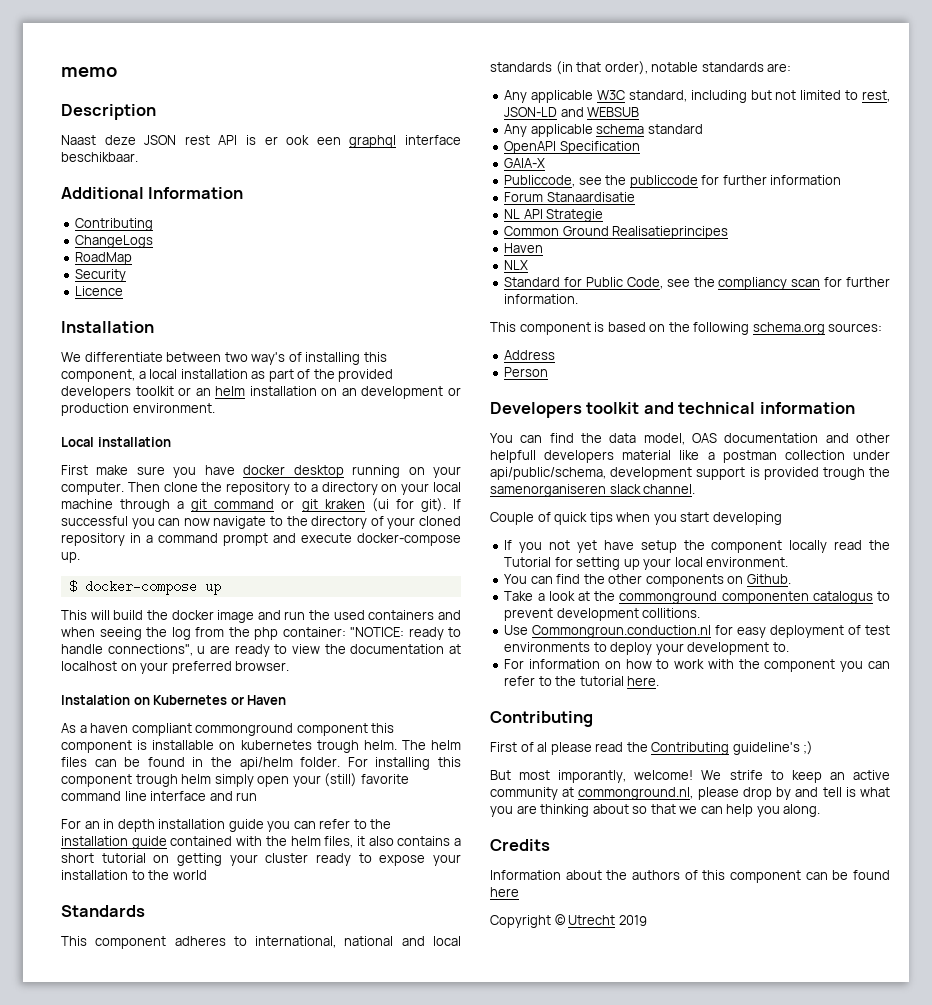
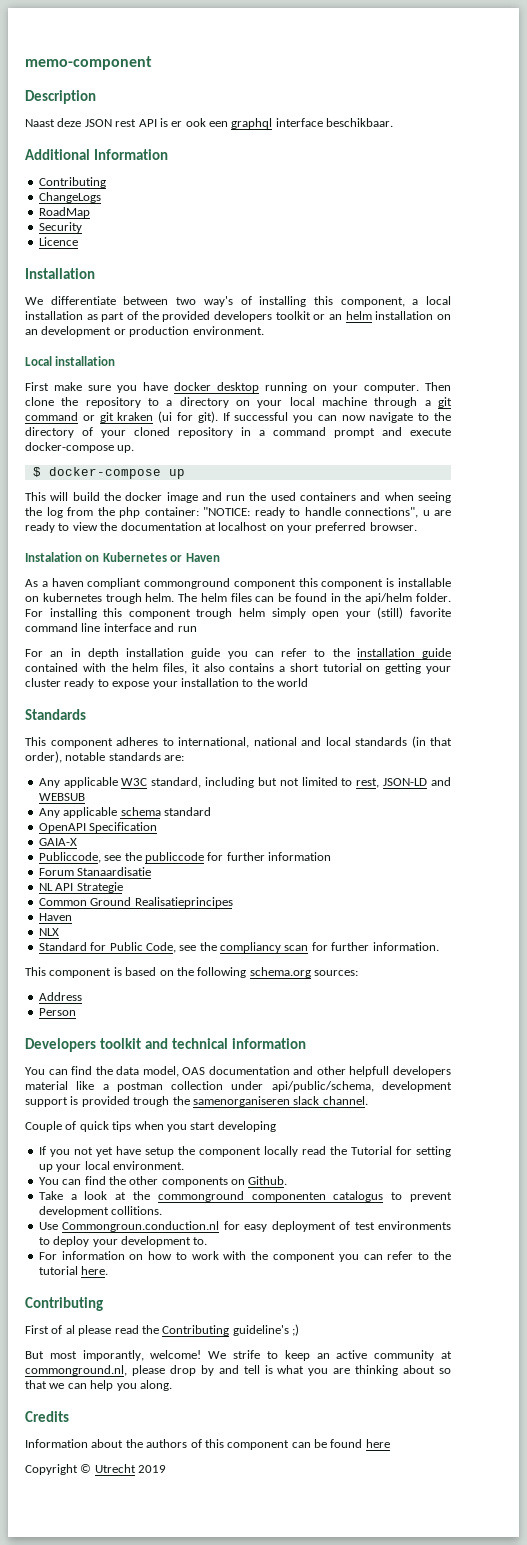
[61,67,117,77] memo -> [25,56,152,70] memo-component

